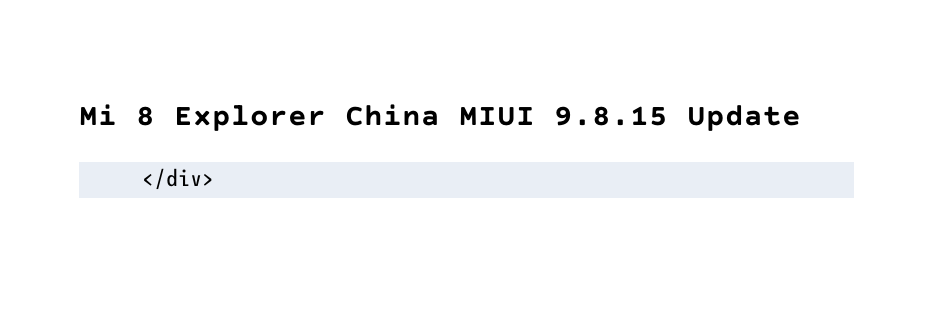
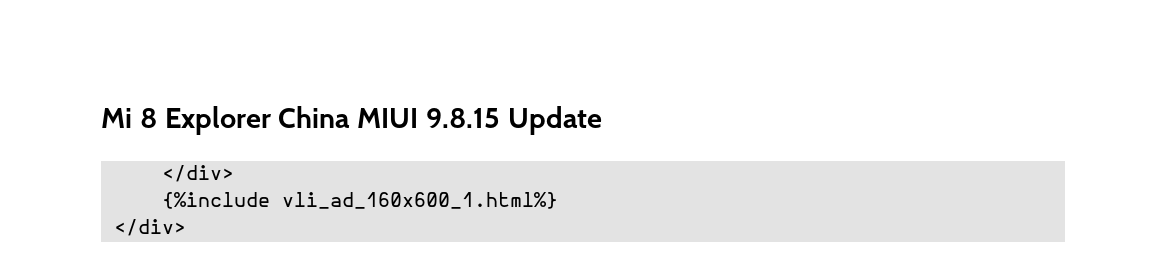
(215, 179) none -> [161,192,558,209] [113,219,186,236] // {%include vli_ad_160x600_1.html%} // </div>

